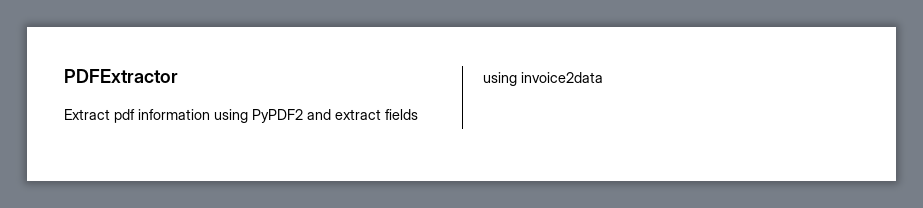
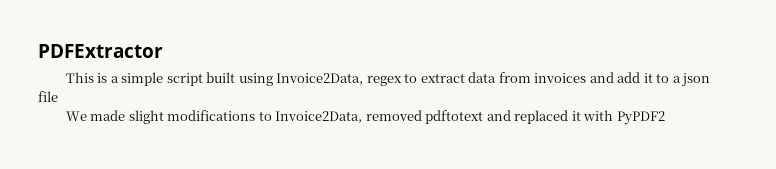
[64,109,418,123] [483,72,603,86] Extract pdf information using PyPDF2 and extract fields using invoice2data -> [65,72,711,87] [38,91,58,102] [65,110,665,125] This is a simple script built using Invoice2Data, regex to extract data from invoices and add it to a json file // We made slight modifications to Invoice2Data, removed pdftotext and replaced it with PyPDF2

